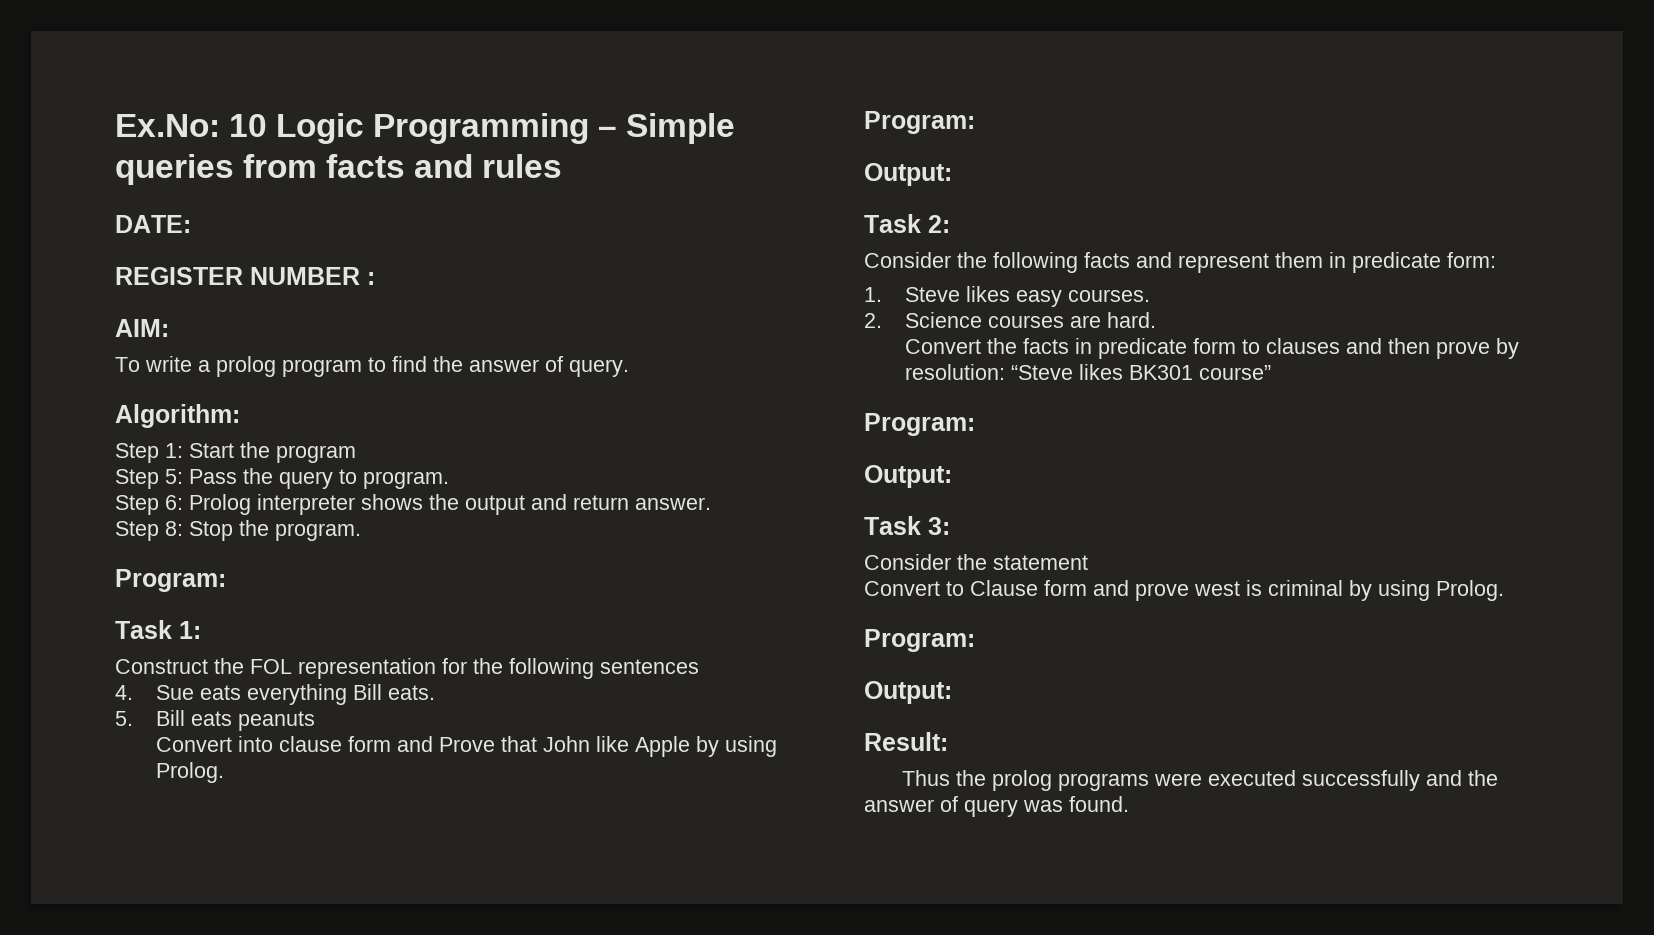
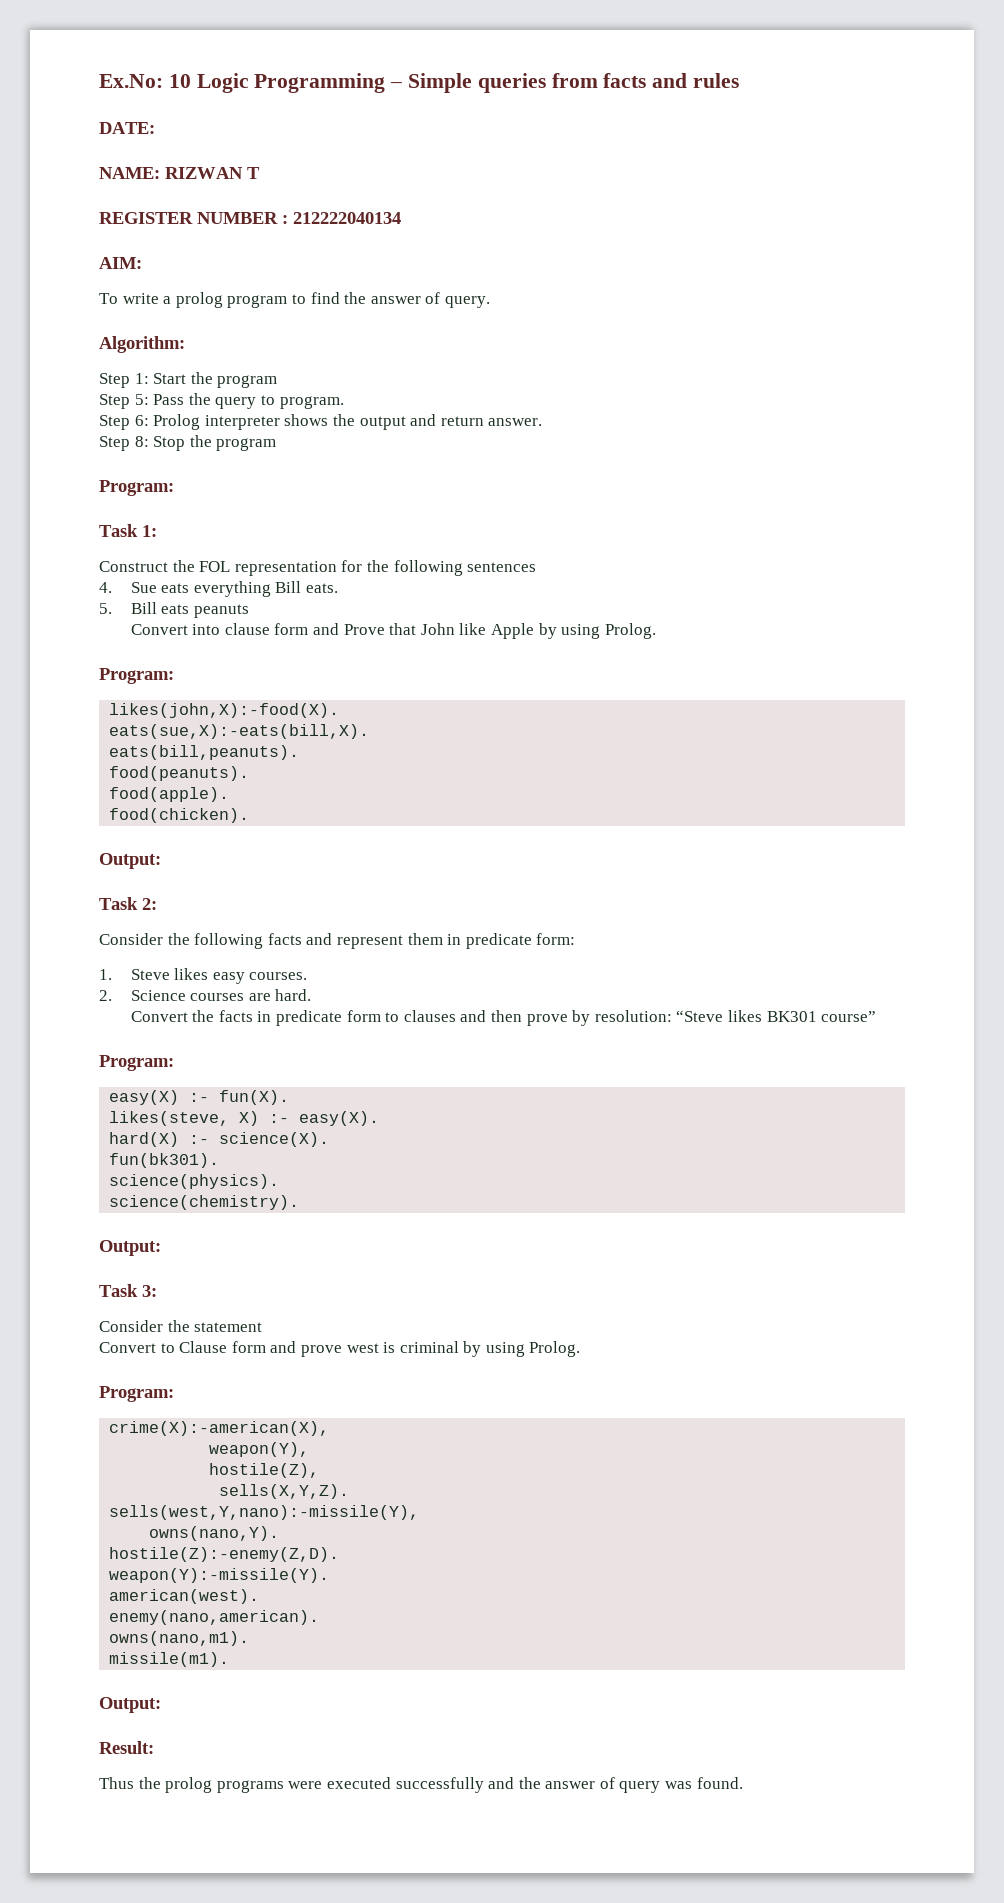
(191, 224) none -> [99,167,260,179] // NAME: RIZWAN T
(375, 278) none -> [293,212,401,224] 212222040134
[275,523,361,541] program. -> [216,438,277,451] program
(975, 122) none -> [109,703,340,718] [109,724,370,739] [109,745,300,760] [109,766,250,781] [109,787,230,802] [109,808,250,823] // likes(john,X):-food(X). // eats(sue,X):-eats(bill,X). // eats(bill,peanuts). // food(peanuts). // food(apple). // food(chicken).
(975, 424) none -> [109,1090,290,1105] [109,1111,380,1126] [109,1132,330,1147] [109,1153,220,1168] [109,1174,280,1189] [109,1195,300,1210] // easy(X) :- fun(X). // likes(steve, X) :- easy(X). // hard(X) :- science(X). // fun(bk301). // science(physics). // science(chemistry).
(975, 640) none -> [109,1421,330,1436] [209,1442,310,1457] [209,1463,320,1478] [219,1484,350,1499] [109,1505,420,1520] [149,1526,280,1541] [109,1547,340,1562] [109,1568,330,1583] [109,1589,260,1604] [109,1610,320,1625] [109,1631,250,1646] [109,1652,230,1667] // crime(X):-american(X), // weapon(Y), // hostile(Z), // sells(X,Y,Z). // sells(west,Y,nano):-missile(Y), // owns(nano,Y). // hostile(Z):-enemy(Z,D). // weapon(Y):-missile(Y). // american(west). // enemy(nano,american). // owns(nano,m1). // missile(m1).

